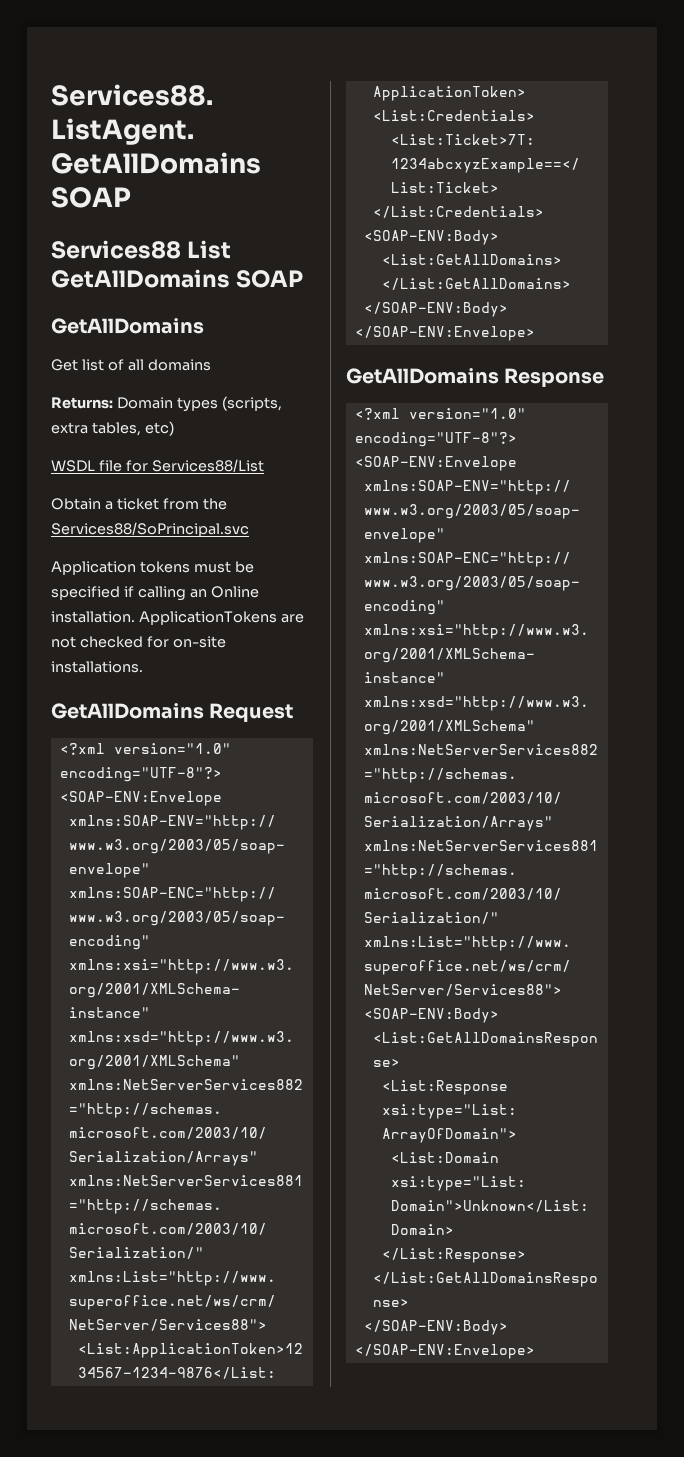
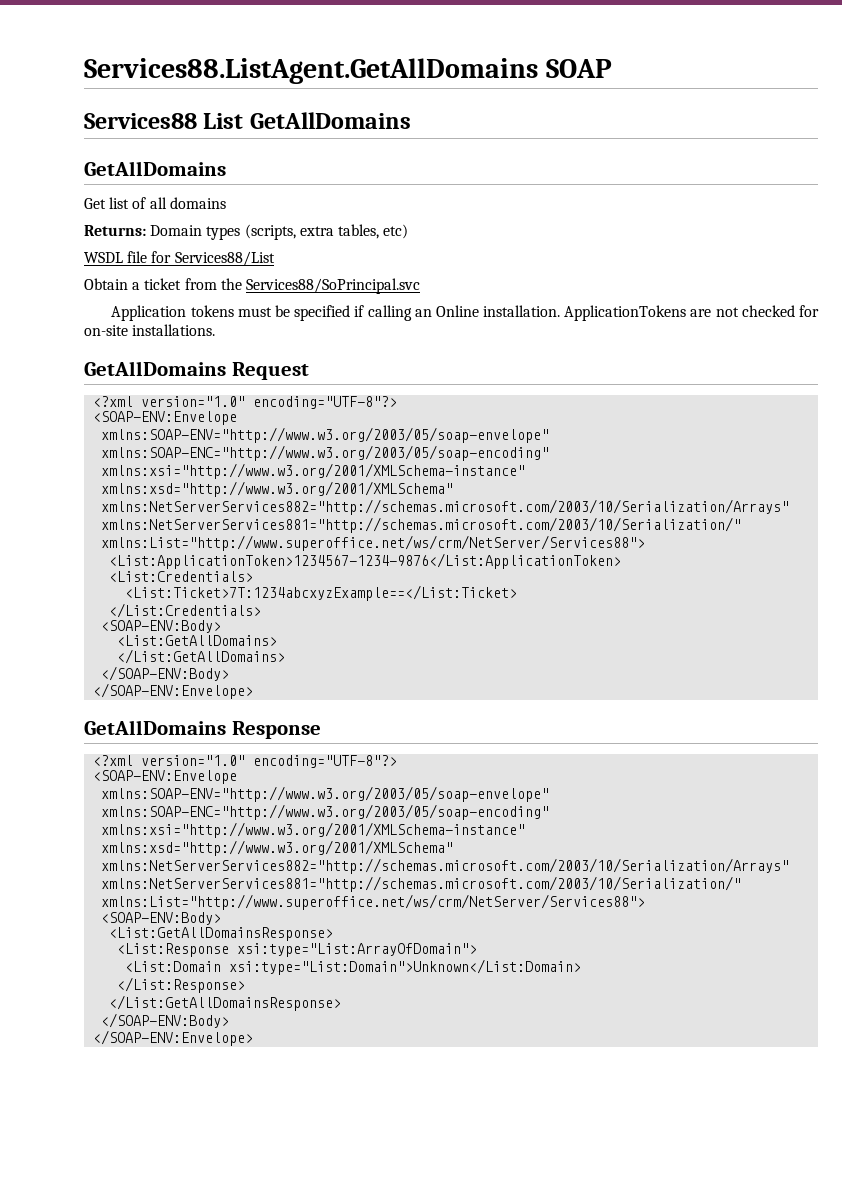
[236,270,304,288] SOAP -> (411, 120) none

